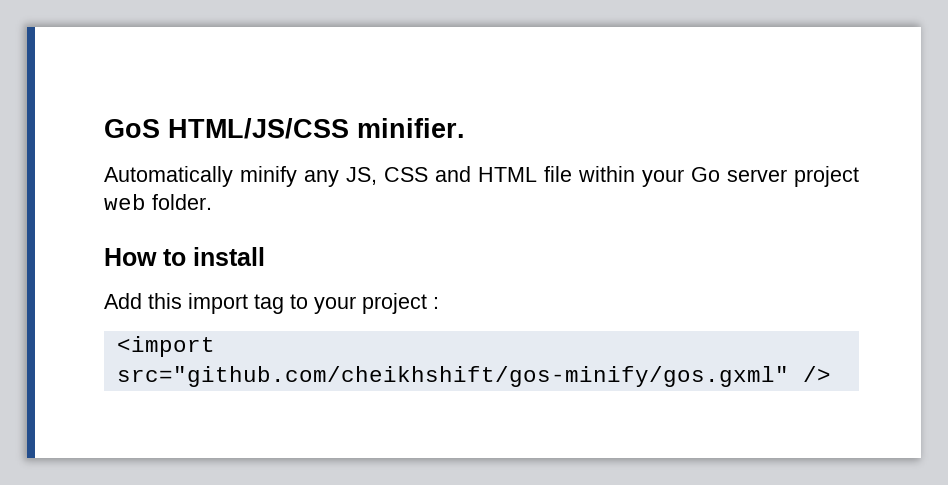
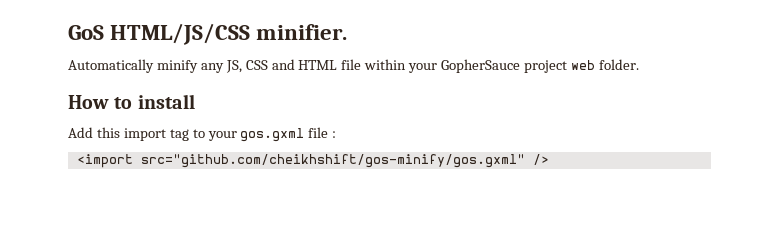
[691,167,787,182] Go server -> [441,59,521,73] GopherSauce
[362,293,427,314] project -> [240,127,329,142] gos.gxml file

